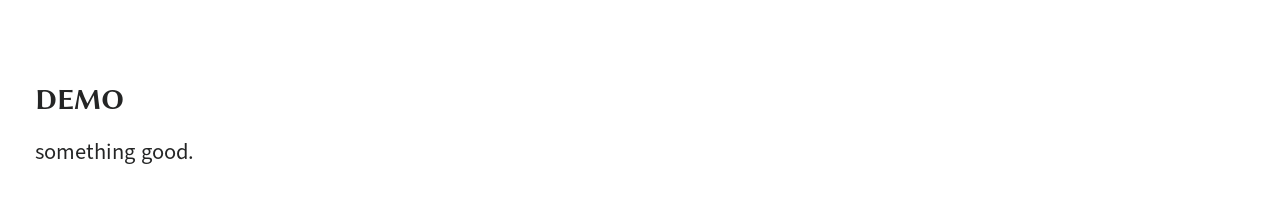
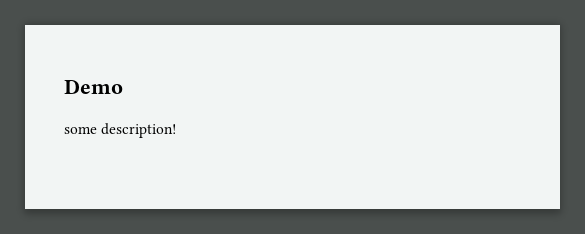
[35,89,124,110] [35,143,195,164] DEMO // something good. -> [64,79,123,94] [64,123,177,138] Demo // some description!

